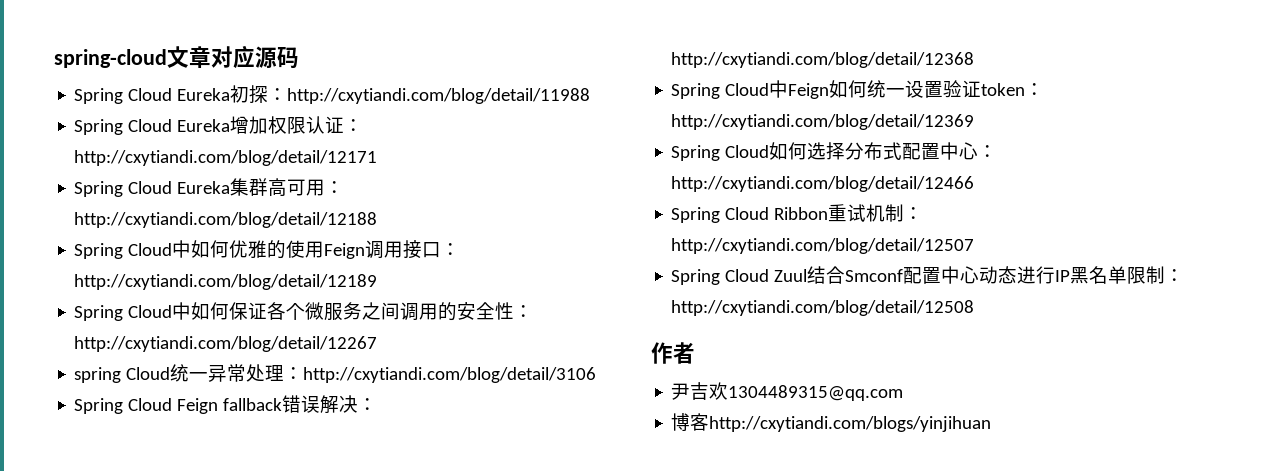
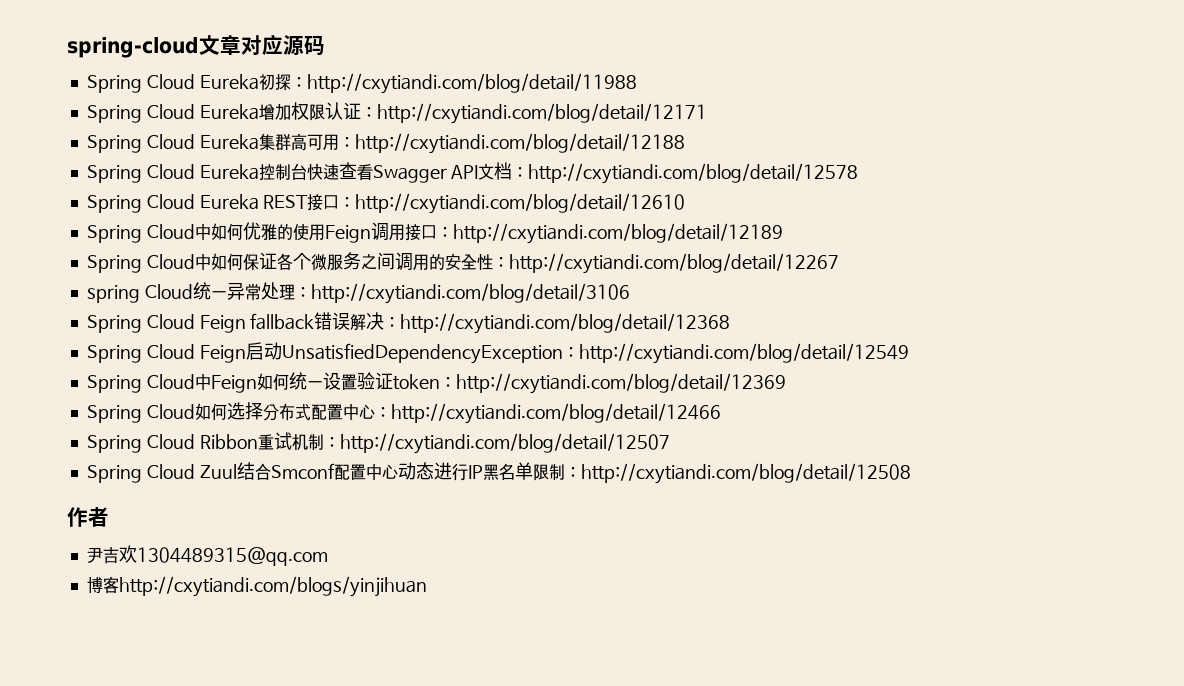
(378, 220) none -> [86,162,859,184] [86,193,686,214] // Spring Cloud Eureka控制台快速查看Swagger API文档：http://cxytiandi.com/blog/detail/12578 // Spring Cloud Eureka REST接口：http://cxytiandi.com/blog/detail/12610
(975, 60) none -> [86,342,909,364] // Spring Cloud Feign启动UnsatisfiedDependencyException：http://cxytiandi.com/blog/detail/12549

